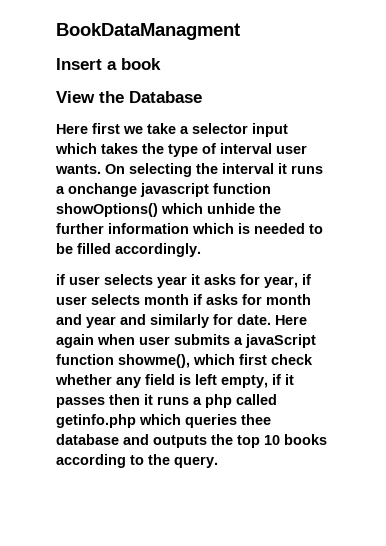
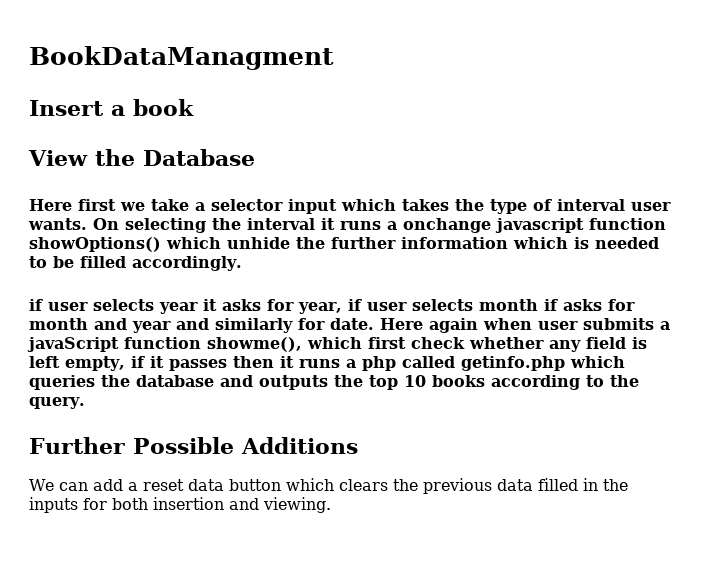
[241,414,271,425] thee -> [101,375,130,387] the
(218, 462) none -> [29,437,358,454] [29,478,628,494] [29,497,331,513] // Further Possible Additions // We can add a reset data button which clears the previous data filled in the inputs for both insertion and viewing.

